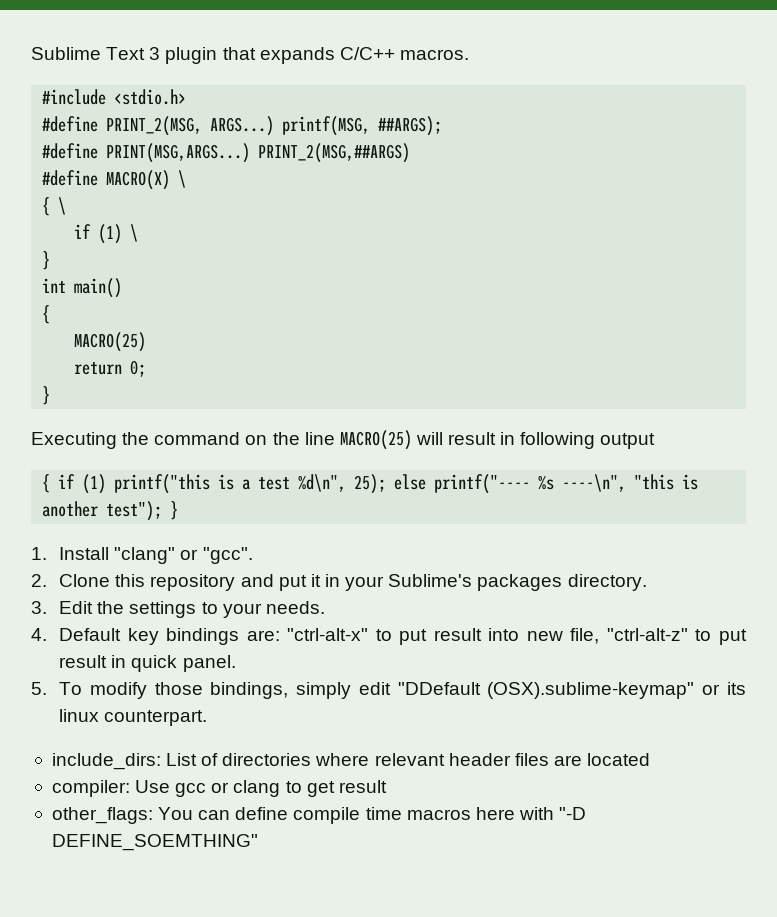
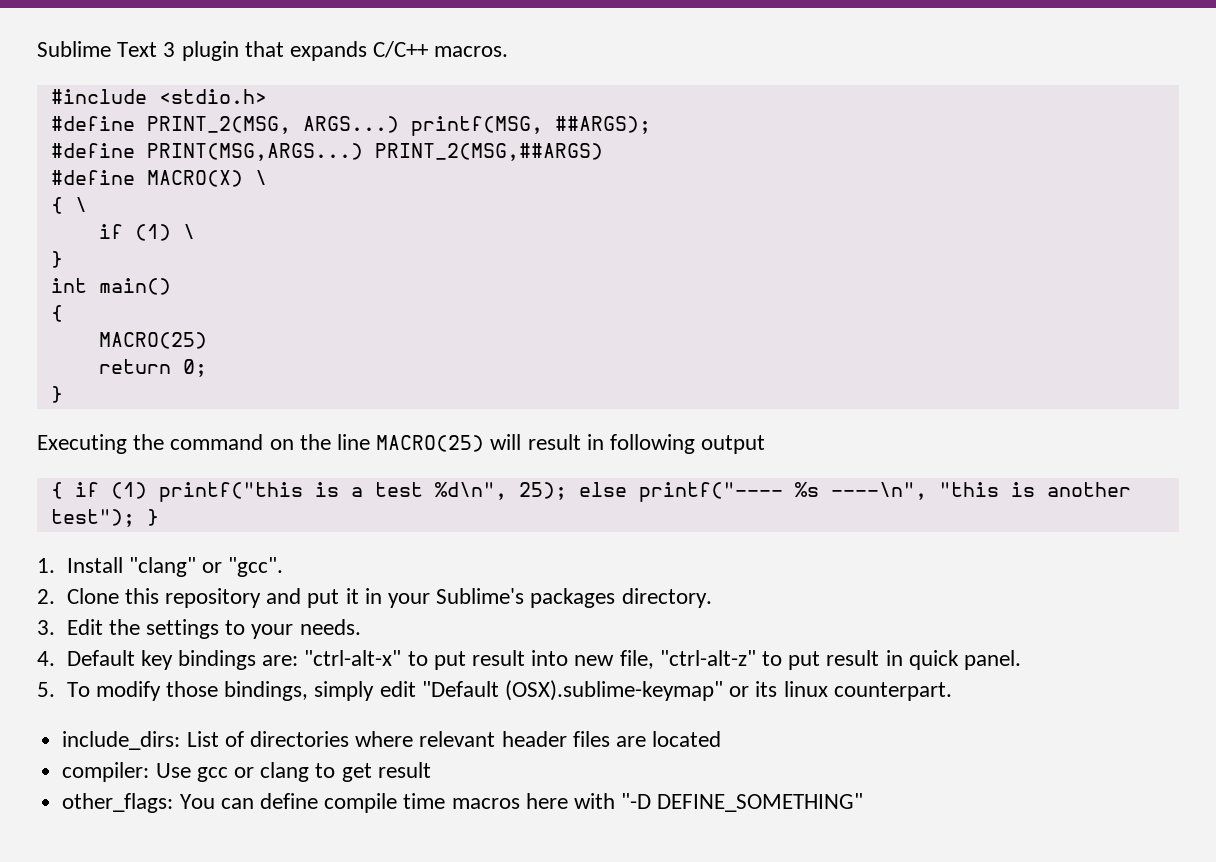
[397,682,481,695] "DDefault -> [421,681,499,697] "Default
[51,834,258,851] DEFINE_SOEMTHING" -> [657,793,864,812] DEFINE_SOMETHING"

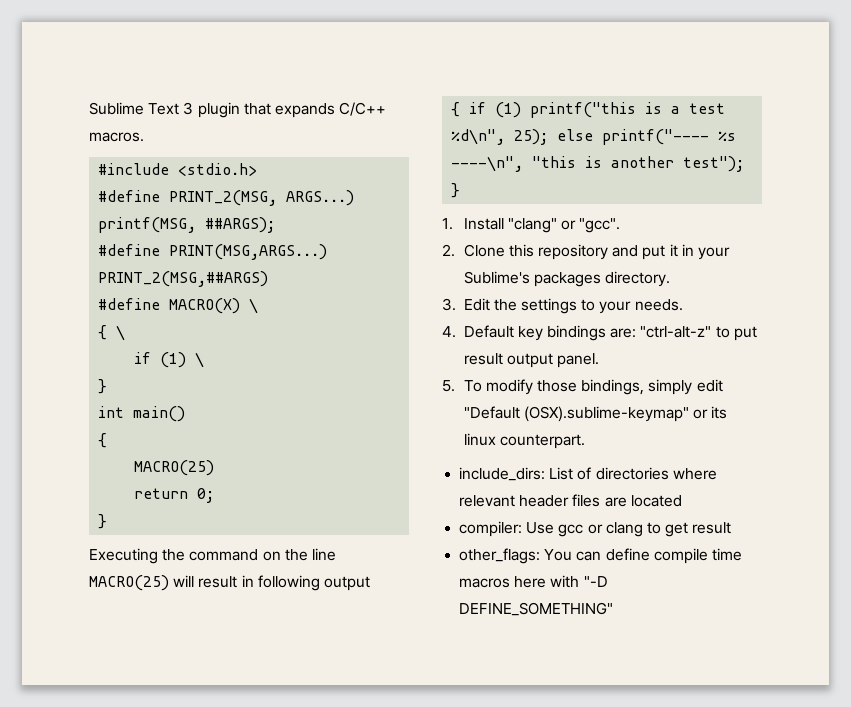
[304,650,654,670] "ctrl-alt-x" to put result into new file, -> (637, 333) none
[885,650,959,670] in quick -> [506,353,553,368] output

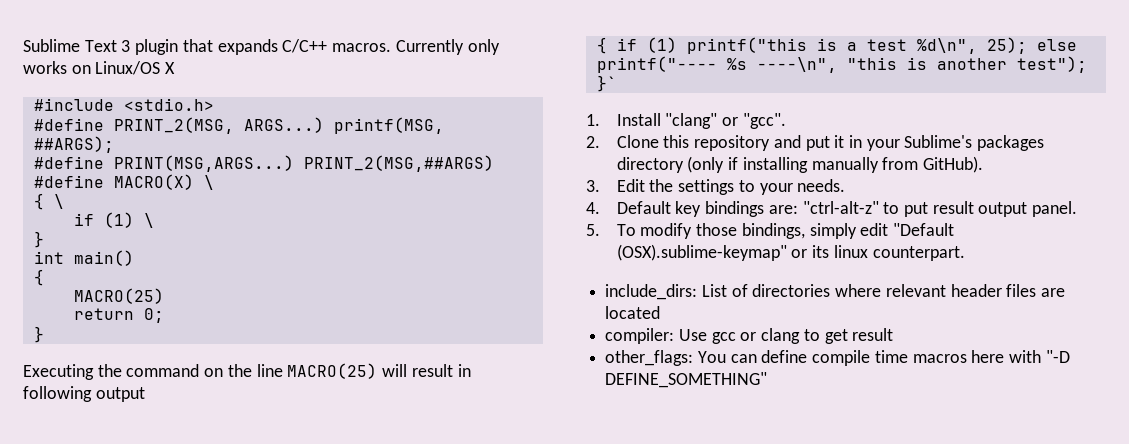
(144, 137) none -> [395,39,500,55] [23,61,176,75] Currently only works on Linux/OS X
[451,183,461,198] } -> [596,75,617,92] }`
[605,271,671,287] directory. -> [616,156,984,173] directory (only if installing manually from GitHub).

